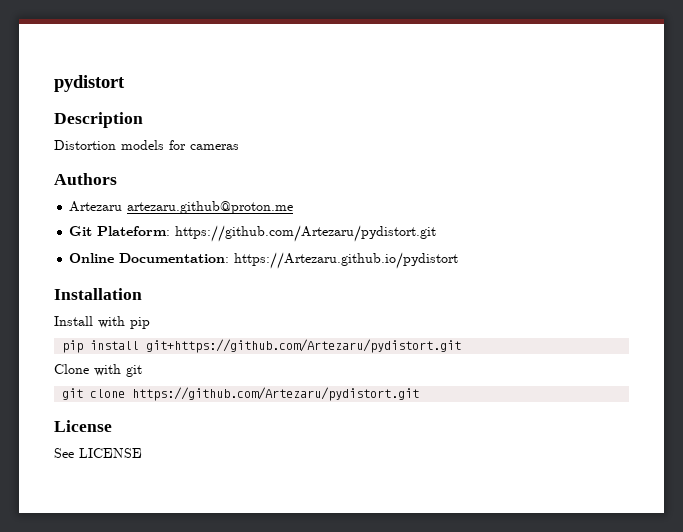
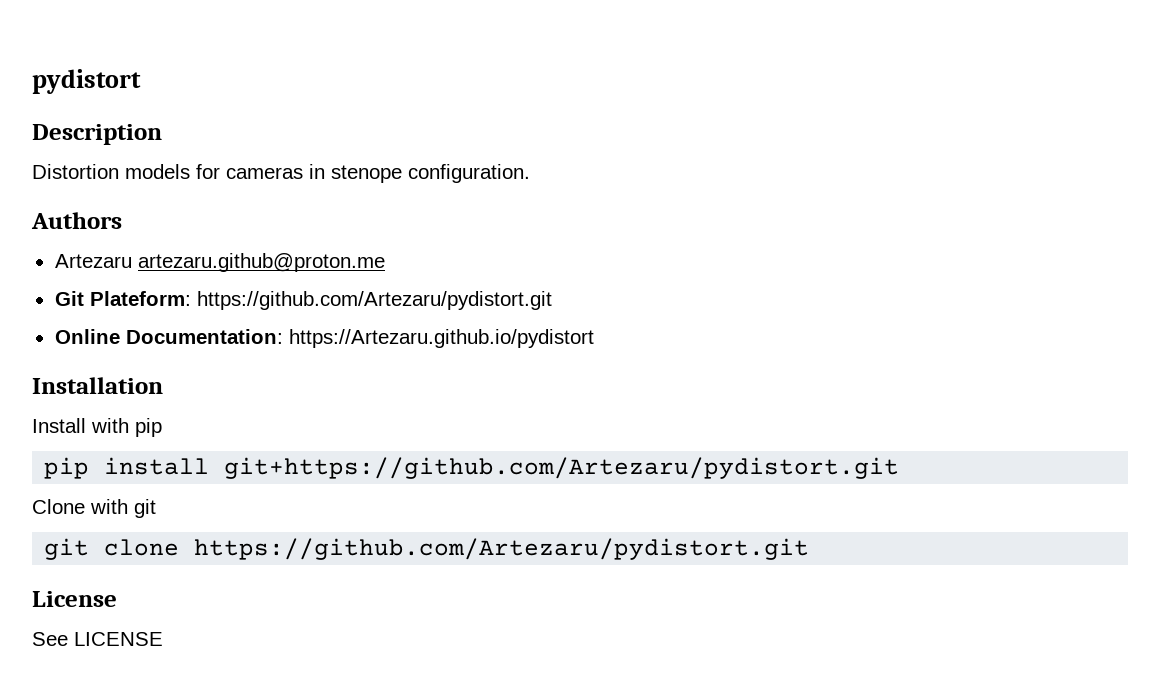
(239, 147) none -> [309,164,530,183] in stenope configuration.

